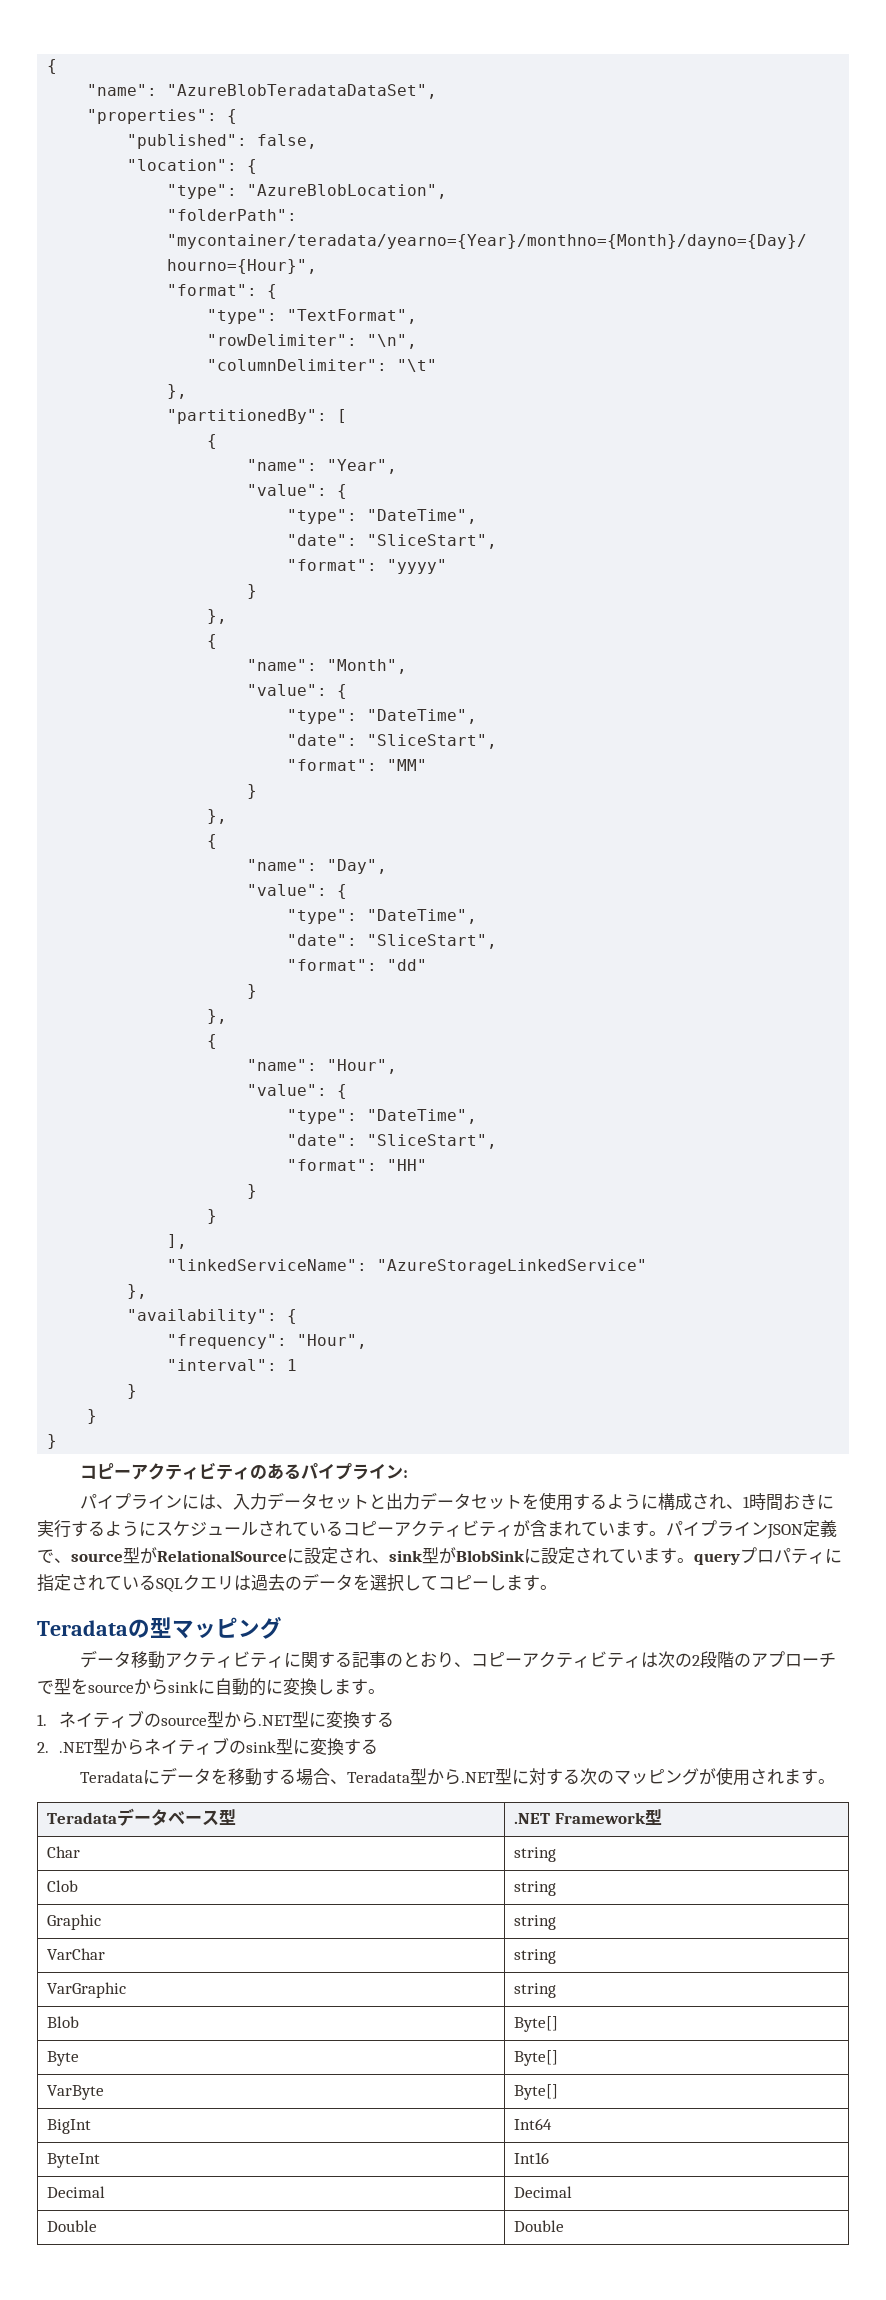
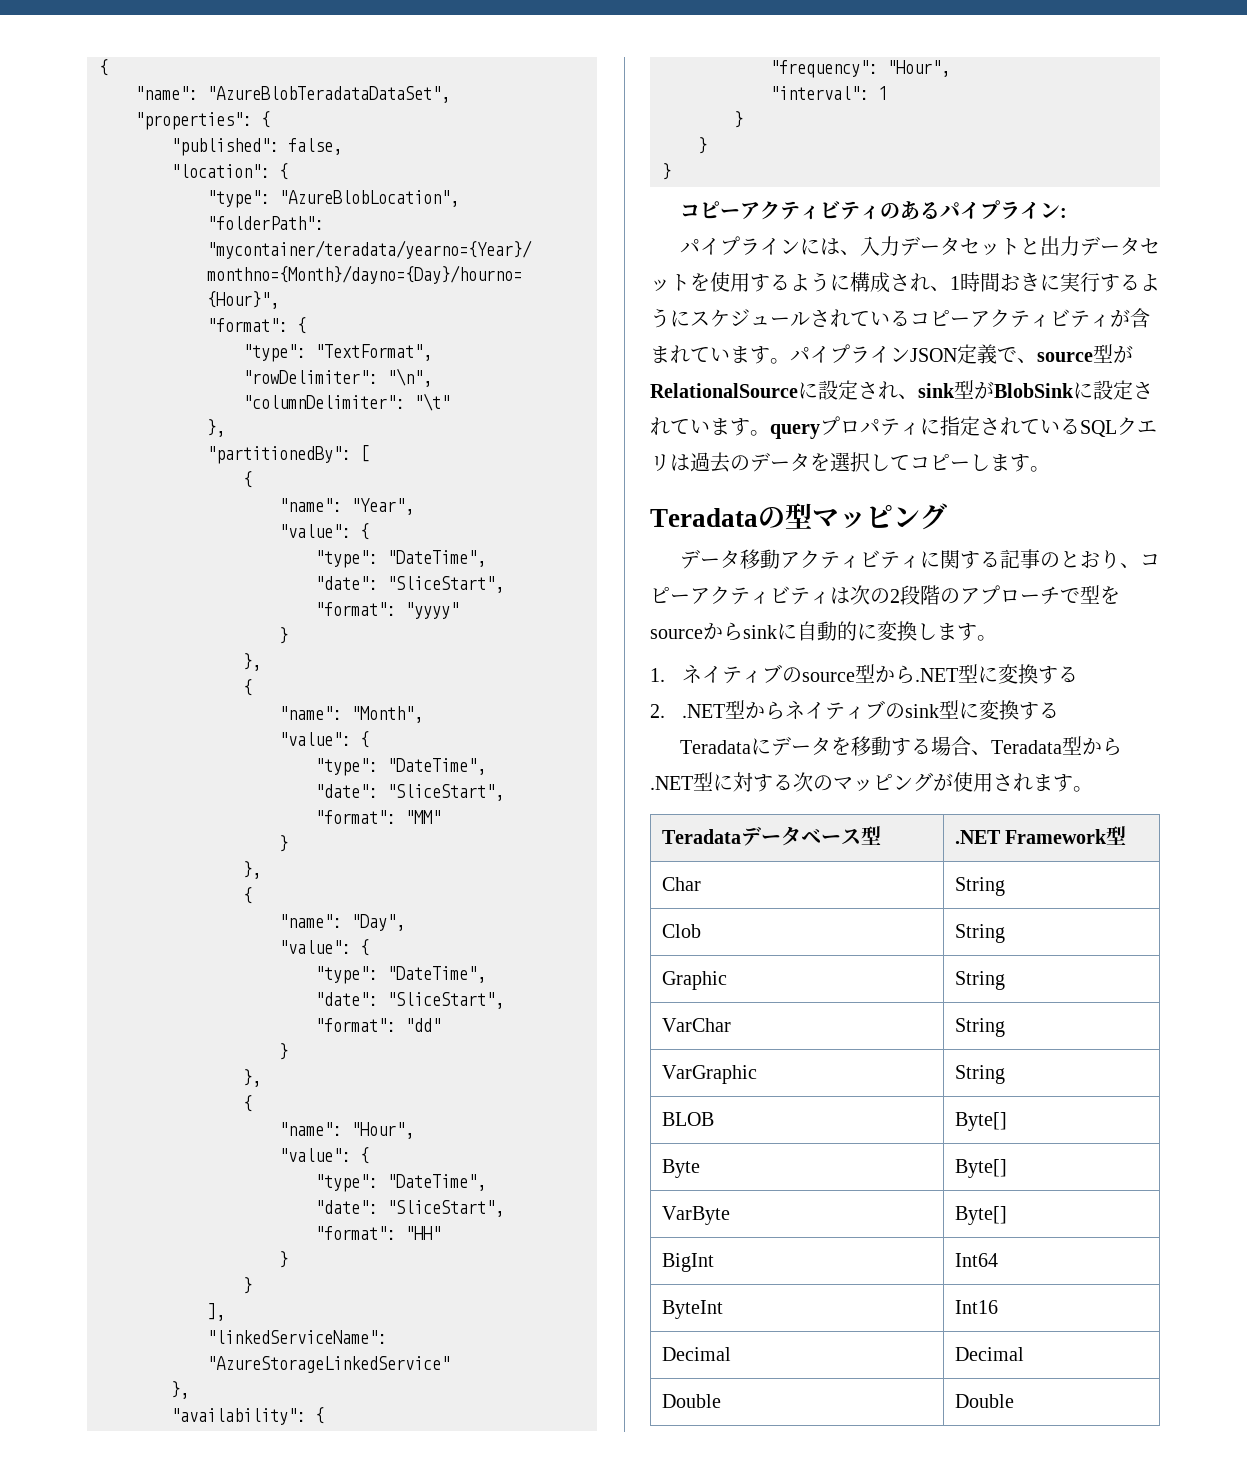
[513,1847,556,1862] string -> [954,877,1005,896] String
[513,1881,556,1896] string -> [954,924,1005,943] String
[513,1915,556,1930] string -> [954,971,1005,990] String
[513,1949,556,1964] string -> [954,1018,1005,1037] String
[513,1983,556,1998] [46,2016,79,2028] string // Blob -> [954,1065,1005,1084] [661,1112,714,1126] String // BLOB

